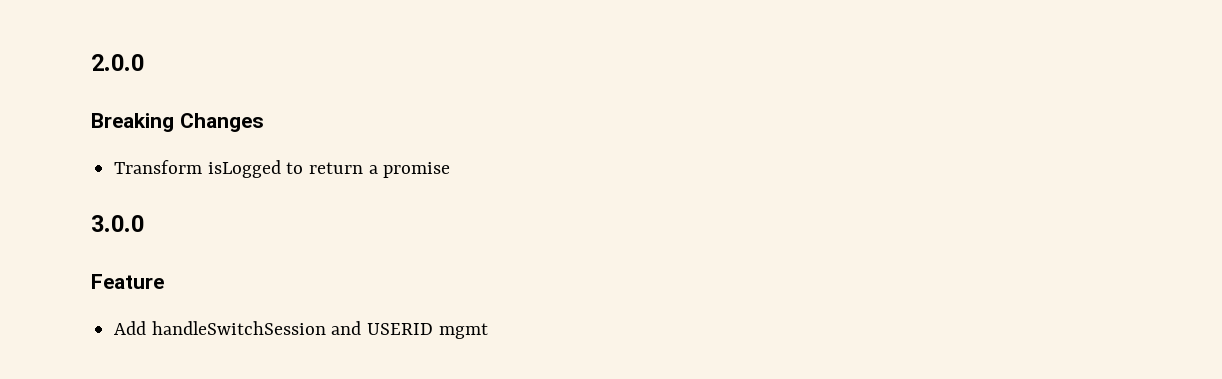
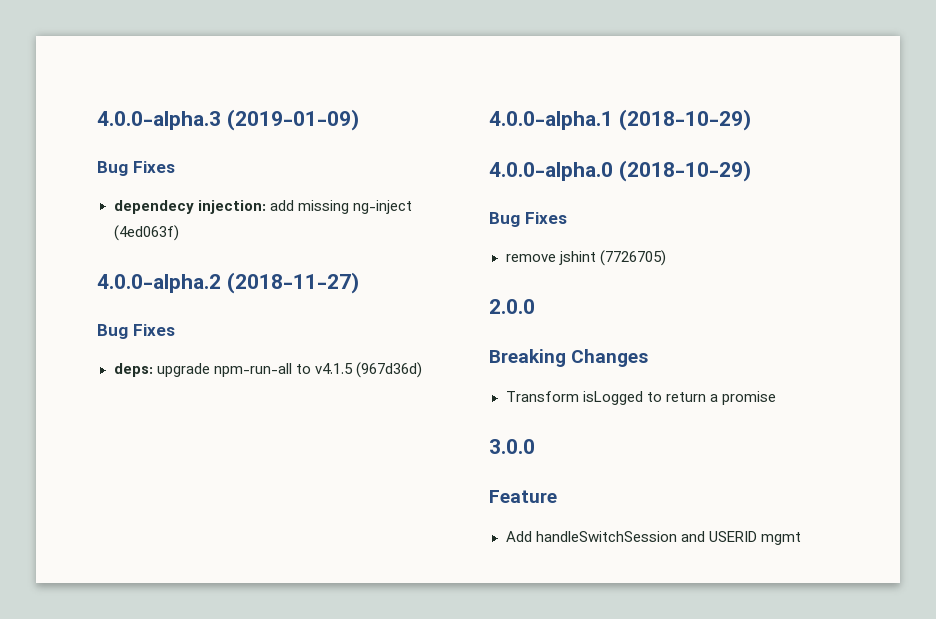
(91, 62) none -> [97,109,359,131] [97,161,175,176] [113,200,412,214] [113,225,179,241] [97,272,359,294] [97,324,175,339] [113,362,422,378] [489,109,751,131] [489,160,751,182] [489,212,567,227] [505,250,666,266] 4.0.0-alpha.3 (2019-01-09) // Bug Fixes // dependecy injection: add missing ng-inject (4ed063f) // 4.0.0-alpha.2 (2018-11-27) // Bug Fixes // deps: upgrade npm-run-all to v4.1.5 (967d36d) // 4.0.0-alpha.1 (2018-10-29) // 4.0.0-alpha.0 (2018-10-29) // Bug Fixes // remove jshint (7726705) //

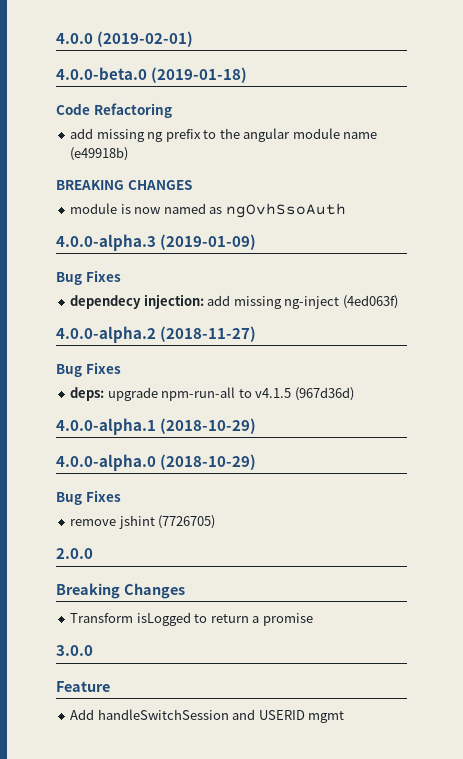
(97, 120) none -> [56,31,194,47] [56,67,248,83] [56,103,172,118] [70,128,378,142] [70,147,129,161] [56,180,192,190] [70,203,346,218] 4.0.0 (2019-02-01) // 4.0.0-beta.0 (2019-01-18) // Code Refactoring // add missing ng prefix to the angular module name (e49918b) // BREAKING CHANGES // module is now named as ngOvhSsoAuth //

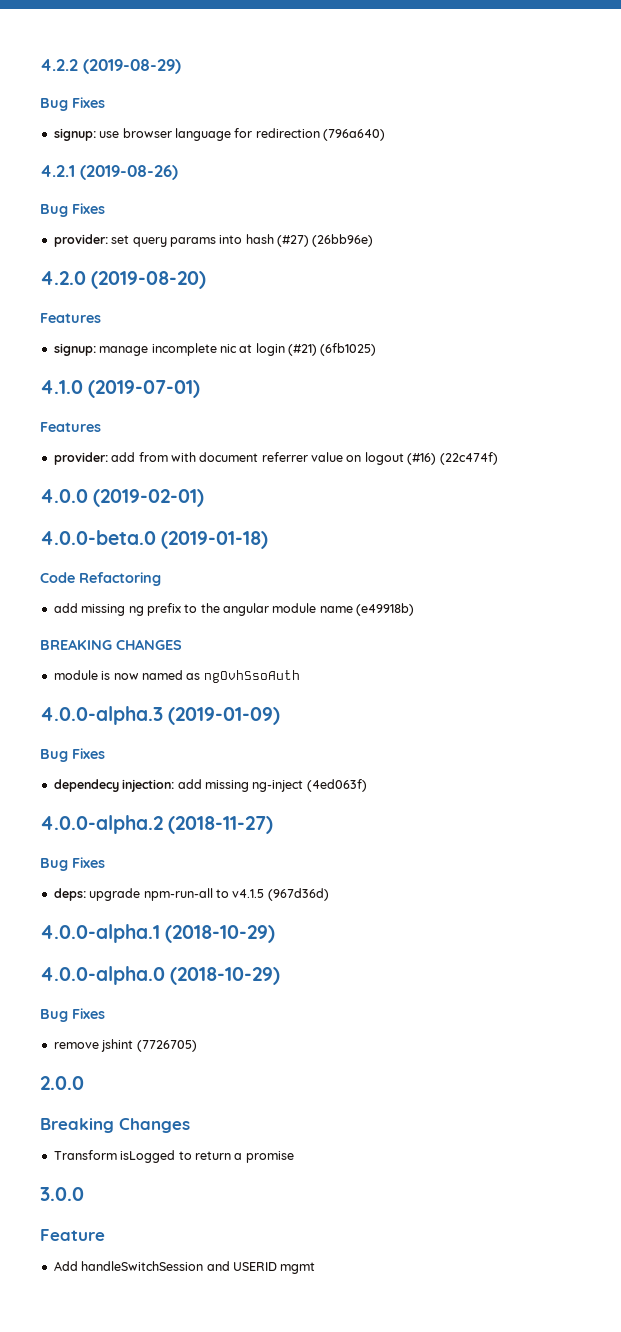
(56, 38) none -> [40,59,181,74] [40,97,105,111] [53,128,385,141] [40,165,178,180] [40,203,105,217] [53,234,374,247] [40,271,207,289] [40,313,101,323] [53,343,377,356] [40,380,201,398] [40,422,101,432] [53,452,498,465] 4.2.2 (2019-08-29) // Bug Fixes // signup: use browser language for redirection (796a640) // 4.2.1 (2019-08-26) // Bug Fixes // provider: set query params into hash (#27) (26bb96e) // 4.2.0 (2019-08-20) // Features // signup: manage incomplete nic at login (#21) (6fb1025) // 4.1.0 (2019-07-01) // Features // provider: add from with document referrer value on logout (#16) (22c474f) //

